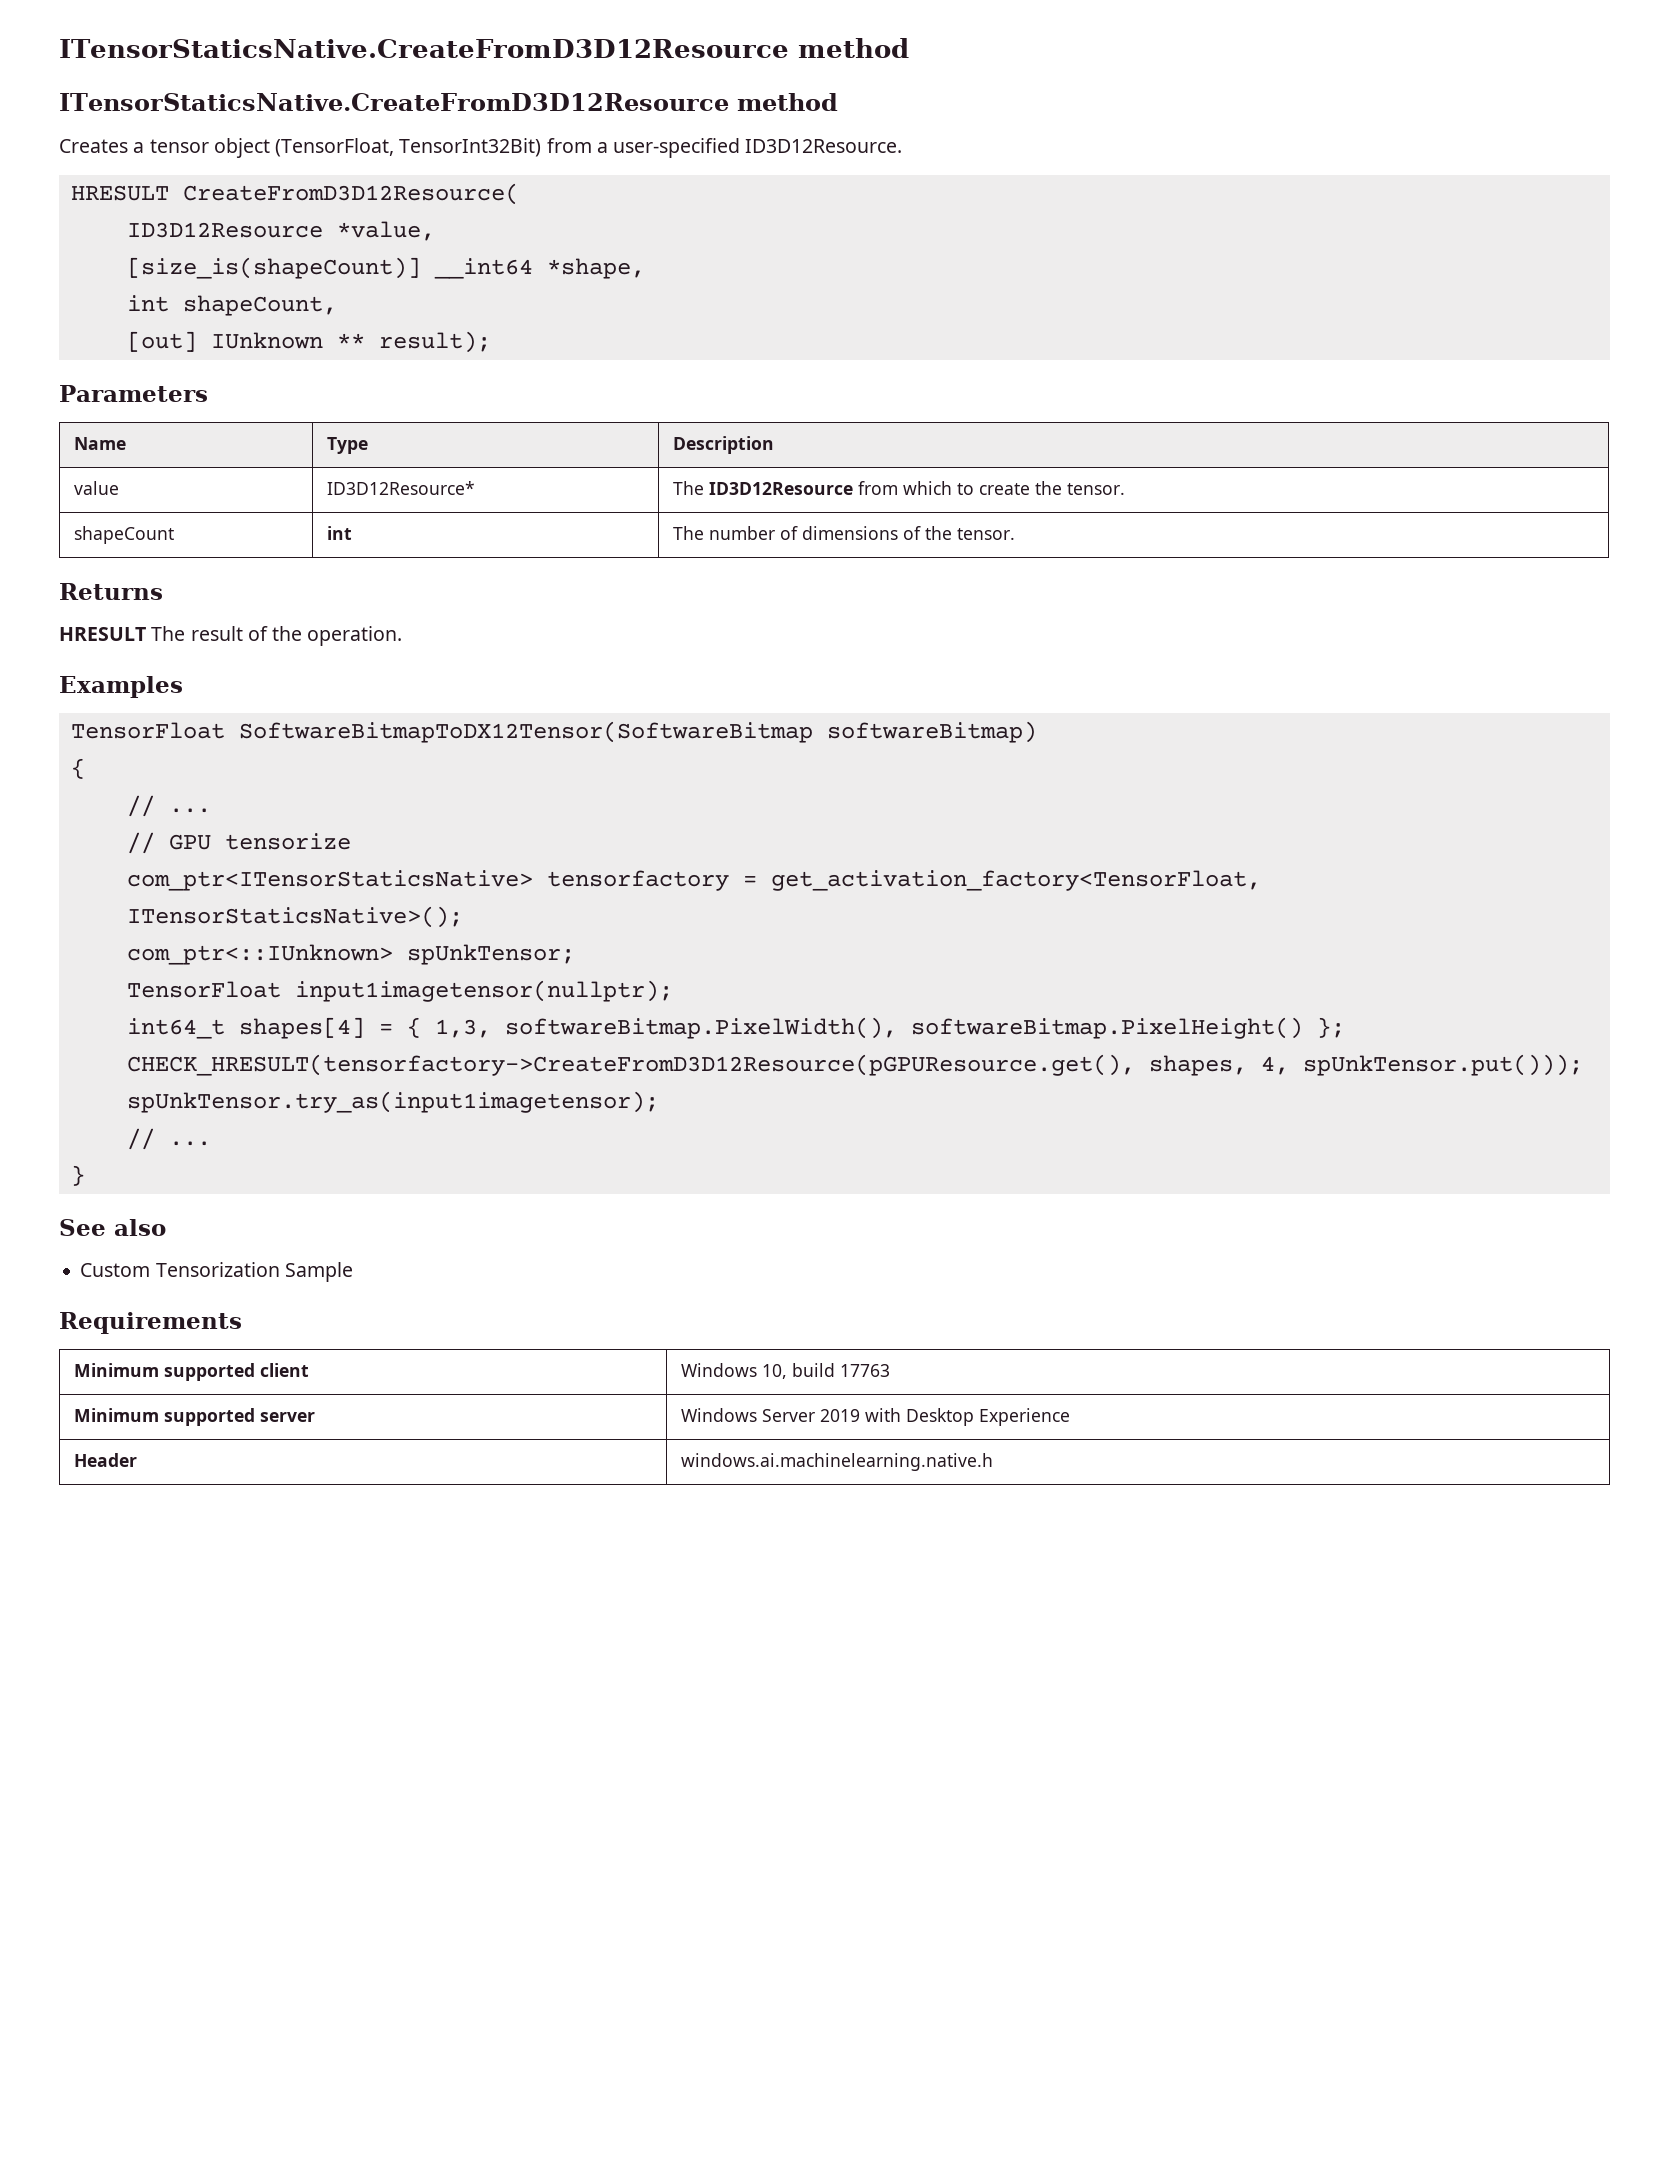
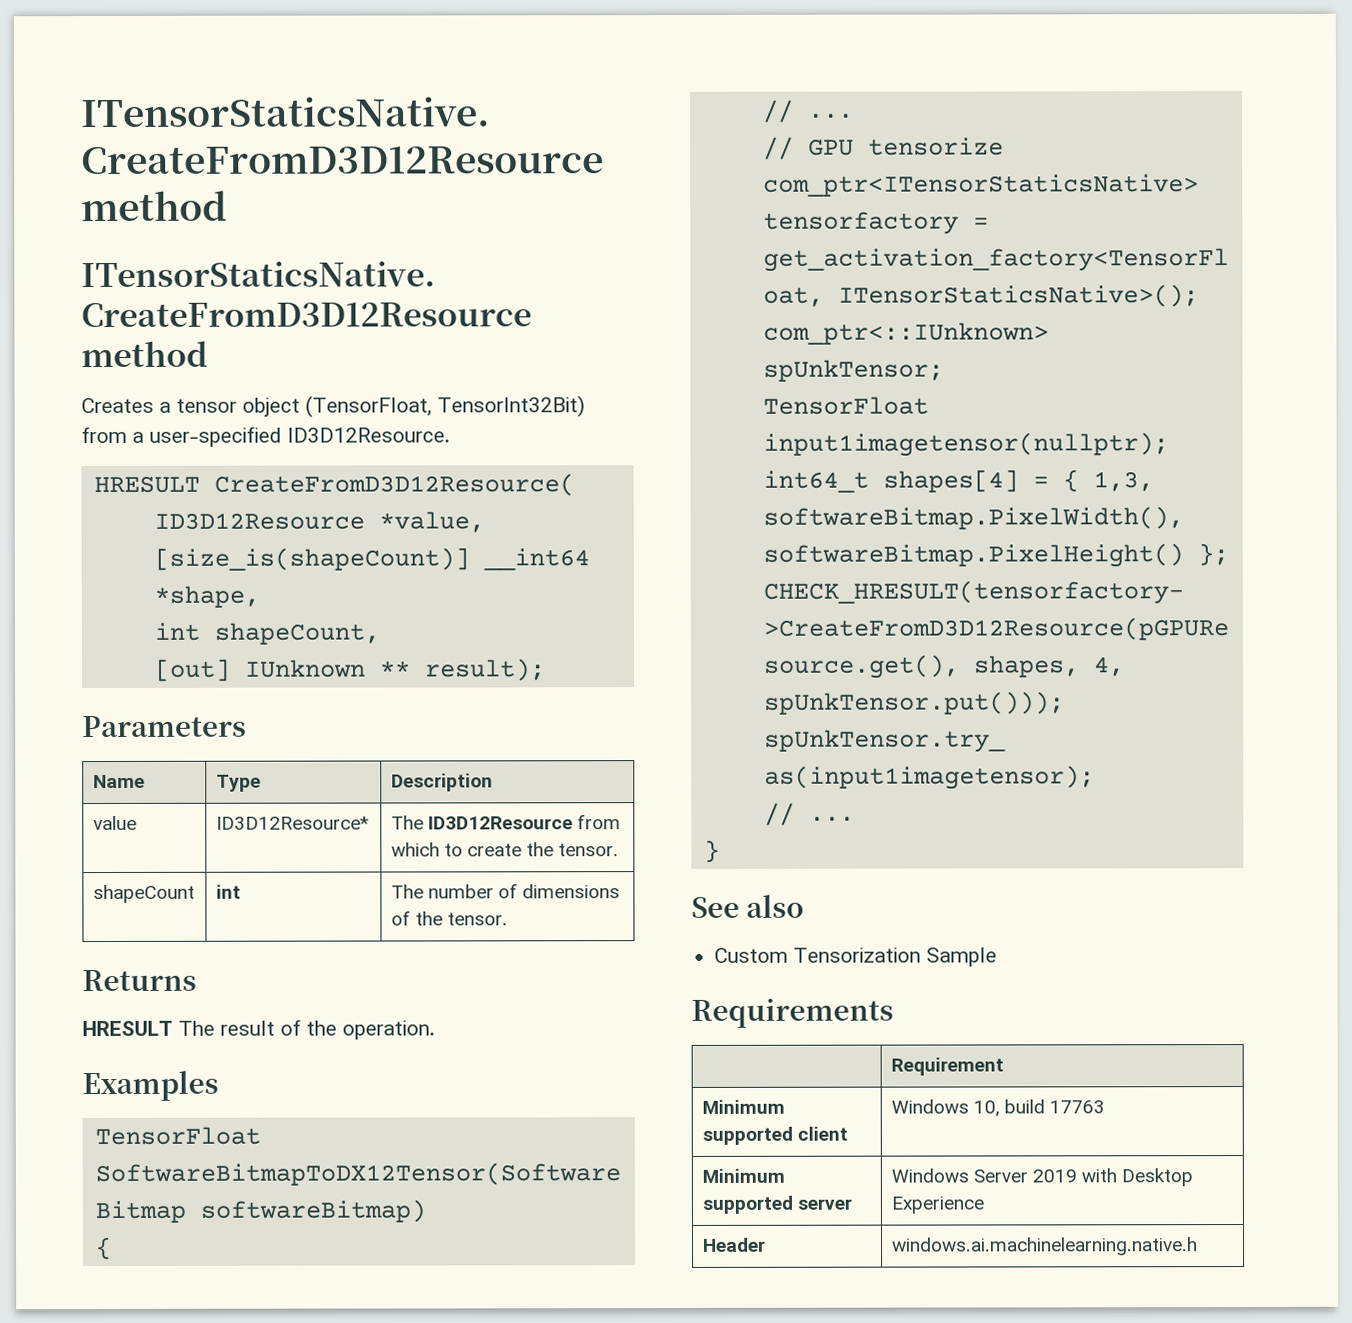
(242, 1323) none -> [890,1057,1004,1076] // | Requirement

